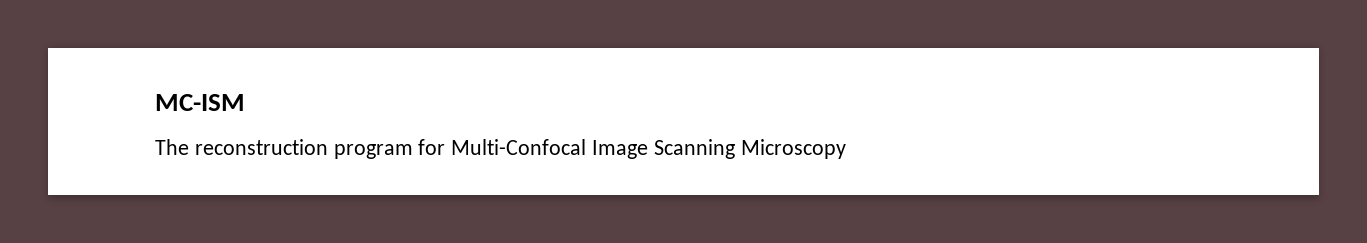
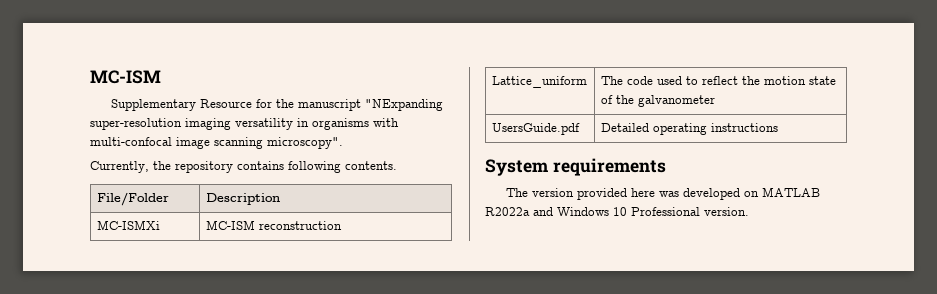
[155,139,846,159] The reconstruction program for Multi-Confocal Image Scanning Microscopy -> [110,99,443,111] [90,118,399,130] [90,137,343,149] [90,161,397,173] [96,192,169,206] [205,193,280,205] [96,220,160,230] [205,220,342,230] [491,76,587,88] [600,76,836,85] [600,95,715,107] [491,123,580,135] [600,123,778,135] [485,158,666,176] [505,187,820,200] [485,207,749,216] Supplementary Resource for the manuscript "NExpanding super-resolution imaging versatility in organisms with multi-confocal image scanning microscopy". // Currently, the repository contains following contents. // File/Folder | Description // MC-ISMXi | MC-ISM reconstruction // Lattice_uniform | The code used to reflect the motion state of the galvanometer // UsersGuide.pdf | Detailed operating instructions // System requirements // The version provided here was developed on MATLAB R2022a and Windows 10 Professional version.

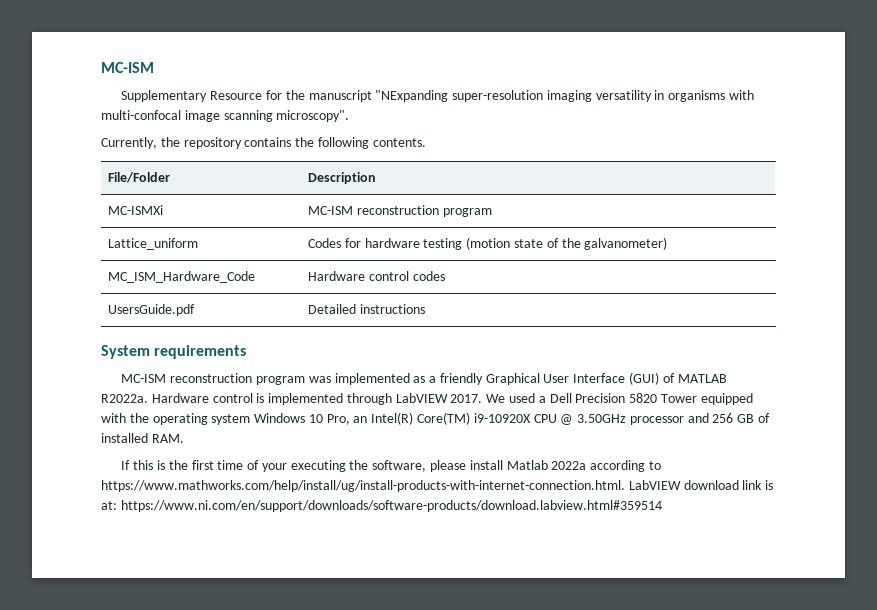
(284, 165) none -> [295,137,315,147] the
(342, 225) none -> [442,208,492,217] program
[600,76,836,85] [600,95,715,107] The code used to reflect the motion state of the galvanometer -> [308,237,668,250] [108,271,256,283] [308,271,445,281] Codes for hardware testing (motion state of the galvanometer) // MC_ISM_Hardware_Code | Hardware control codes
[652,123,707,135] operating -> (357, 309) none
[505,187,820,200] [485,207,749,216] The version provided here was developed on MATLAB R2022a and Windows 10 Professional version. -> [121,372,727,385] [101,393,753,405] [101,412,771,425] [101,433,184,443] [121,460,661,472] [101,480,774,492] [101,500,662,512] MC-ISM reconstruction program was implemented as a friendly Graphical User Interface (GUI) of MATLAB R2022a. Hardware control is implemented through LabVIEW 2017. We used a Dell Precision 5820 Tower equipped with the operating system Windows 10 Pro, an Intel(R) Core(TM) i9-10920X CPU @ 3.50GHz processor and 256 GB of installed RAM. // If this is the first time of your executing the software, please install Matlab 2022a according to https://www.mathworks.com/help/install/ug/install-products-with-internet-connection.html. LabVIEW download link is at: https://www.ni.com/en/support/downloads/software-products/download.labview.html#359514

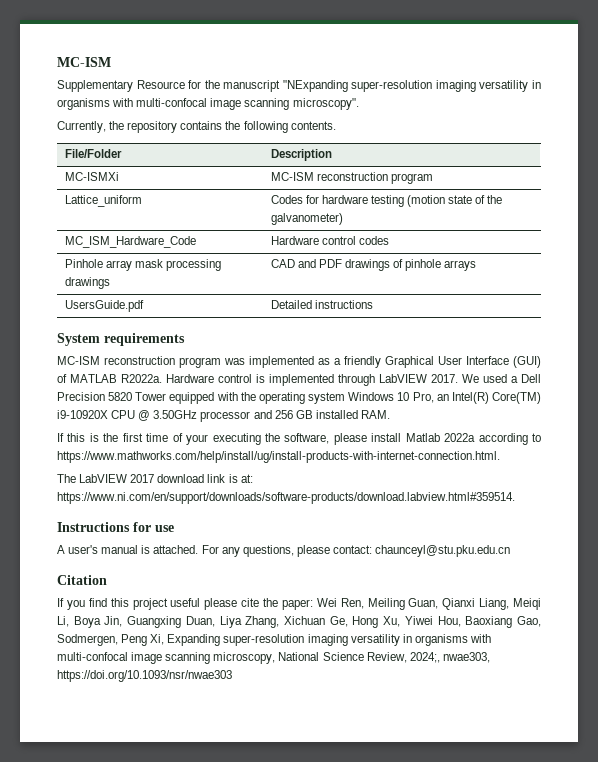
(445, 276) none -> [64,259,221,271] [64,277,110,289] [270,259,477,271] // Pinhole array mask processing drawings | CAD and PDF drawings of pinhole arrays
[758,413,771,423] of -> (313, 414) none
[628,480,681,490] LabVIEW -> [57,474,155,483] // The LabVIEW 2017
[120,500,662,512] https://www.ni.com/en/support/downloads/software-products/download.labview.html#359514 -> [57,492,515,504] [57,522,174,532] [57,545,511,557] [57,575,107,585] [57,598,541,610] [57,616,541,628] [57,634,491,646] [57,652,490,664] [57,670,232,682] https://www.ni.com/en/support/downloads/software-products/download.labview.html#359514. // Instructions for use // A user's manual is attached. For any questions, please contact: chaunceyl@stu.pku.edu.cn // Citation // If you find this project useful please cite the paper: Wei Ren, Meiling Guan, Qianxi Liang, Meiqi Li, Boya Jin, Guangxing Duan, Liya Zhang, Xichuan Ge, Hong Xu, Yiwei Hou, Baoxiang Gao, Sodmergen, Peng Xi, Expanding super-resolution imaging versatility in organisms with multi-confocal image scanning microscopy, National Science Review, 2024;, nwae303, https://doi.org/10.1093/nsr/nwae303

